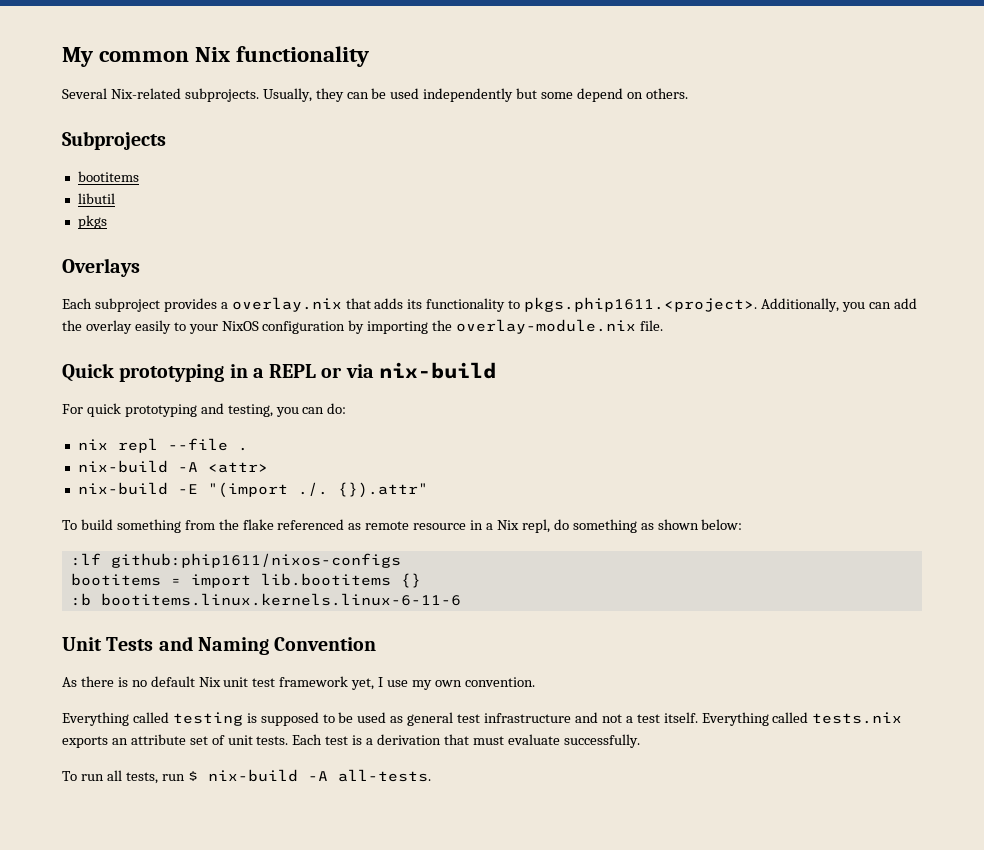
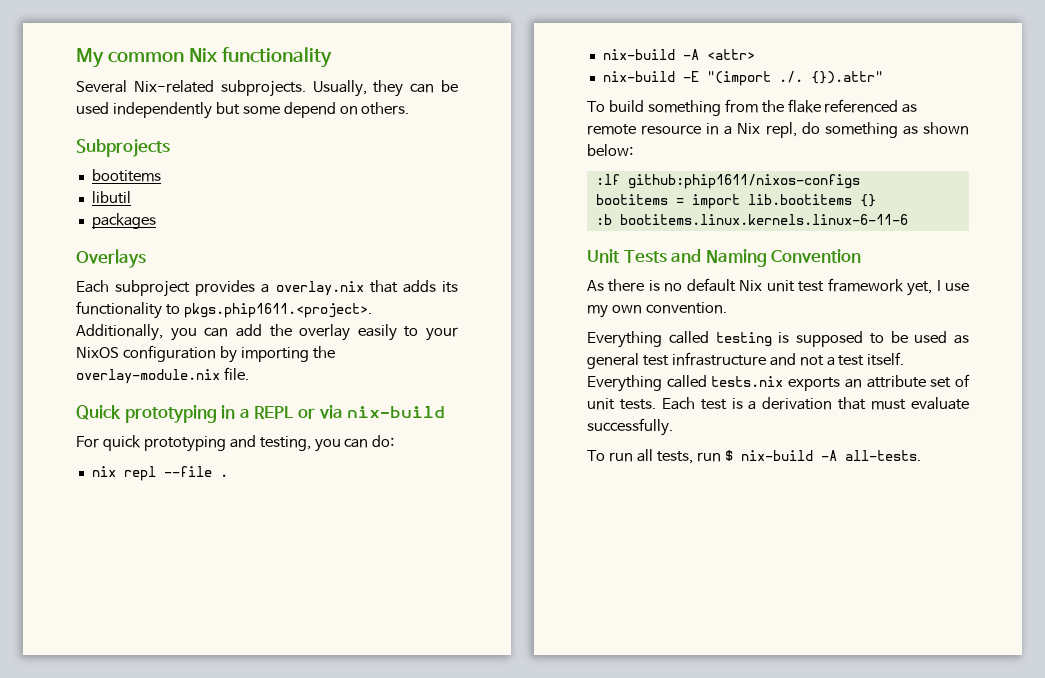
[77,215,107,229] pkgs -> [91,213,156,229] packages

